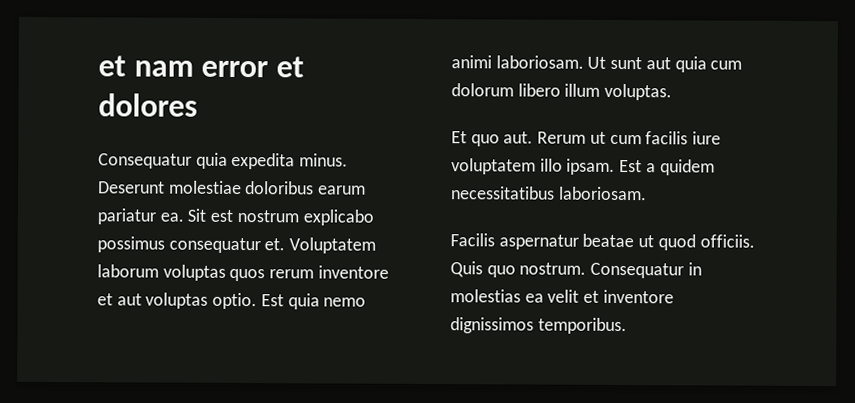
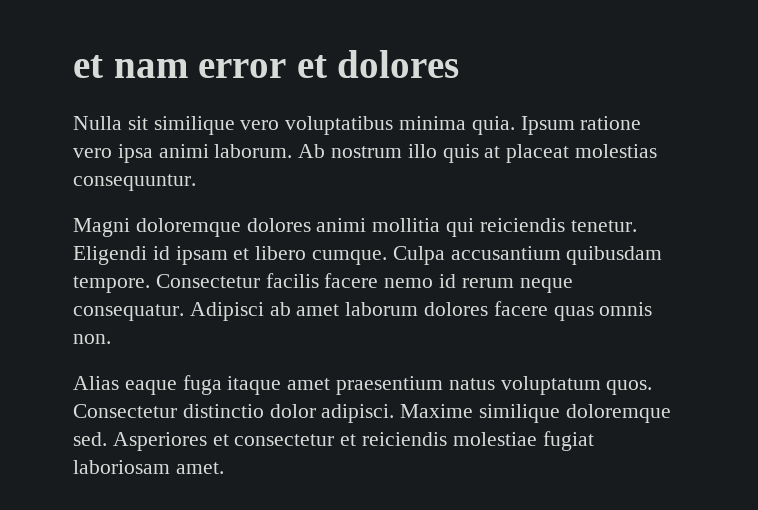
[98,152,349,170] [98,180,367,195] [97,208,374,226] [97,236,377,254] [97,264,389,282] [97,292,367,310] [451,55,743,73] [451,83,673,101] [451,131,722,147] [451,158,715,176] [451,186,647,201] [450,233,755,251] [450,261,702,279] [450,289,674,304] [450,317,627,335] Consequatur quia expedita minus. Deserunt molestiae doloribus earum pariatur ea. Sit est nostrum explicabo possimus consequatur et. Voluptatem laborum voluptas quos rerum inventore et aut voluptas optio. Est quia nemo animi laboriosam. Ut sunt aut quia cum dolorum libero illum voluptas. // Et quo aut. Rerum ut cum facilis iure voluptatem illo ipsam. Est a quidem necessitatibus laboriosam. // Facilis aspernatur beatae ut quod officiis. Quis quo nostrum. Consequatur in molestias ea velit et inventore dignissimos temporibus. -> [73,116,642,135] [73,144,658,163] [73,174,196,191] [73,218,637,237] [73,246,663,265] [73,273,573,293] [73,301,653,321] [73,334,111,344] [73,375,653,395] [73,404,671,423] [73,431,594,451] [73,460,224,474] Nulla sit similique vero voluptatibus minima quia. Ipsum ratione vero ipsa animi laborum. Ab nostrum illo quis at placeat molestias consequuntur. // Magni doloremque dolores animi mollitia qui reiciendis tenetur. Eligendi id ipsam et libero cumque. Culpa accusantium quibusdam tempore. Consectetur facilis facere nemo id rerum neque consequatur. Adipisci ab amet laborum dolores facere quas omnis non. // Alias eaque fuga itaque amet praesentium natus voluptatum quos. Consectetur distinctio dolor adipisci. Maxime similique doloremque sed. Asperiores et consectetur et reiciendis molestiae fugiat laboriosam amet.

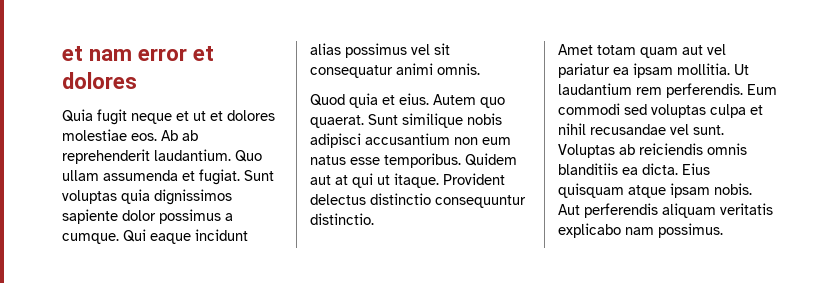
[73,116,642,135] [73,144,658,163] [73,174,196,191] [73,218,637,237] [73,246,663,265] [73,273,573,293] [73,301,653,321] [73,334,111,344] [73,375,653,395] [73,404,671,423] [73,431,594,451] [73,460,224,474] Nulla sit similique vero voluptatibus minima quia. Ipsum ratione vero ipsa animi laborum. Ab nostrum illo quis at placeat molestias consequuntur. // Magni doloremque dolores animi mollitia qui reiciendis tenetur. Eligendi id ipsam et libero cumque. Culpa accusantium quibusdam tempore. Consectetur facilis facere nemo id rerum neque consequatur. Adipisci ab amet laborum dolores facere quas omnis non. // Alias eaque fuga itaque amet praesentium natus voluptatum quos. Consectetur distinctio dolor adipisci. Maxime similique doloremque sed. Asperiores et consectetur et reiciendis molestiae fugiat laboriosam amet. -> [62,109,275,125] [62,129,198,141] [62,149,262,164] [62,169,274,185] [62,189,232,205] [62,209,233,224] [62,229,248,244] [310,43,450,58] [310,63,480,78] [310,93,505,108] [310,113,502,128] [310,133,511,148] [310,153,517,168] [310,173,505,188] [310,193,526,208] [310,213,374,225] [558,44,726,58] [558,63,749,78] [558,83,777,98] [558,103,763,118] [558,123,724,135] [558,143,747,158] [558,163,710,175] [558,183,752,198] [558,203,773,218] [558,223,723,238] Quia fugit neque et ut et dolores molestiae eos. Ab ab reprehenderit laudantium. Quo ullam assumenda et fugiat. Sunt voluptas quia dignissimos sapiente dolor possimus a cumque. Qui eaque incidunt alias possimus vel sit consequatur animi omnis. // Quod quia et eius. Autem quo quaerat. Sunt similique nobis adipisci accusantium non eum natus esse temporibus. Quidem aut at qui ut itaque. Provident delectus distinctio consequuntur distinctio. // Amet totam quam aut vel pariatur ea ipsam mollitia. Ut laudantium rem perferendis. Eum commodi sed voluptas culpa et nihil recusandae vel sunt. Voluptas ab reiciendis omnis blanditiis ea dicta. Eius quisquam atque ipsam nobis. Aut perferendis aliquam veritatis explicabo nam possimus.

